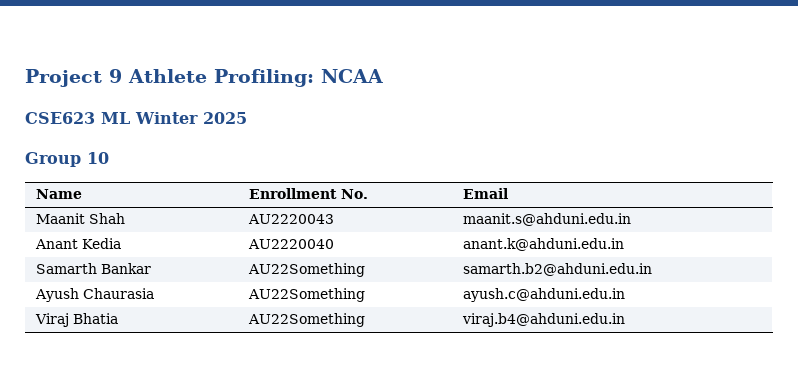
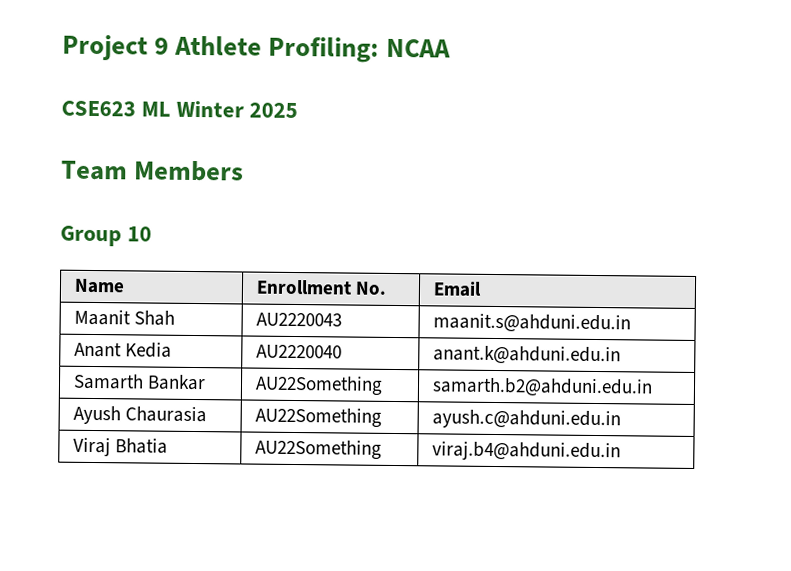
(247, 118) none -> [61,160,245,182] // Team Members

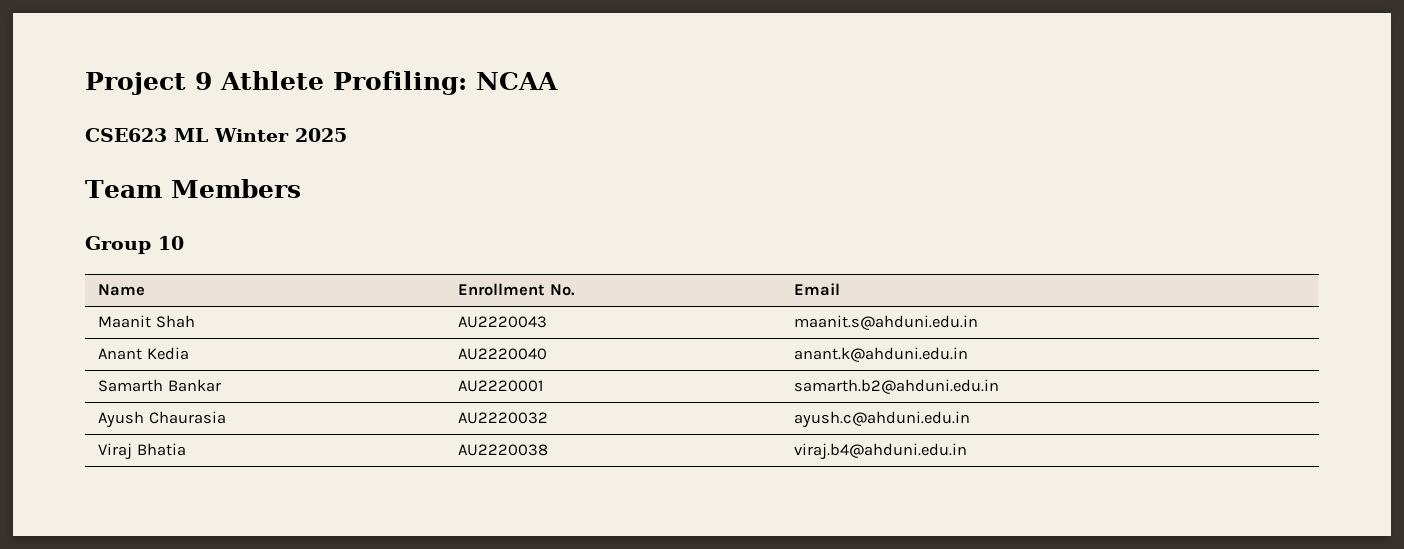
[254,375,383,396] AU22Something -> [458,380,544,392] AU2220001
[254,407,382,428] AU22Something -> [458,412,549,424] AU2220032
[254,439,382,460] AU22Something -> [458,444,549,456] AU2220038

